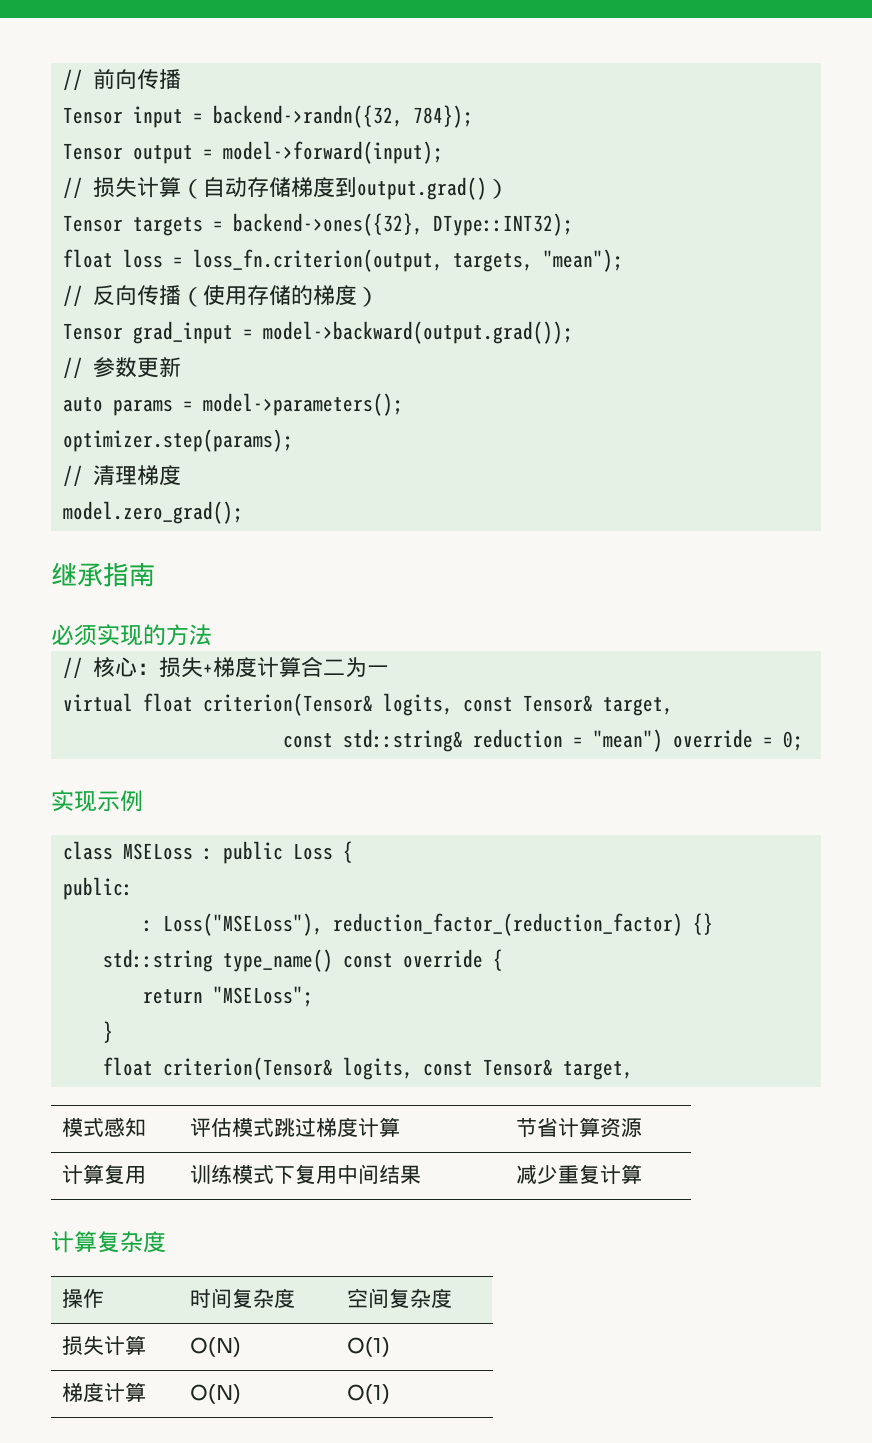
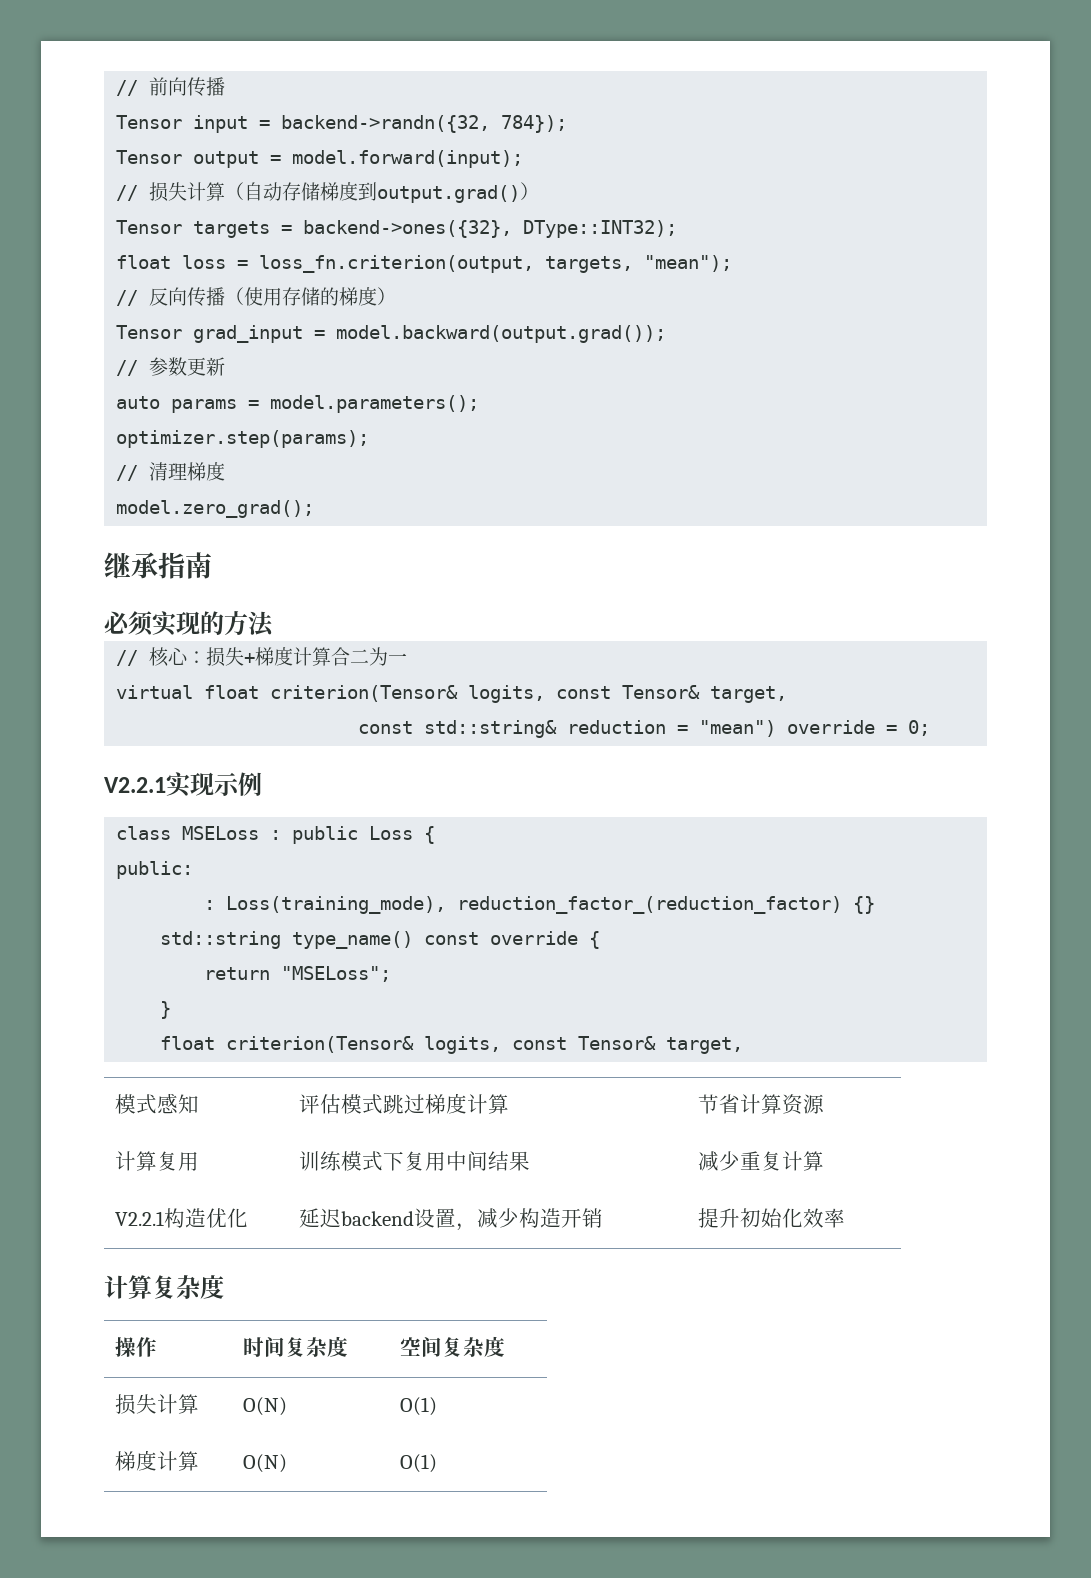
[223,141,444,164] model->forward(input); -> [292,150,524,168] model.forward(input);
[263,321,574,344] model->backward(output.grad()); -> [336,325,667,343] model.backward(output.grad());
[203,393,404,416] model->parameters(); -> [270,395,480,413] model.parameters();
(804, 741) none -> [104,777,166,793] V2.2.1
[163,913,324,936] Loss("MSELoss"), -> [226,896,447,914] Loss(training_mode),
(643, 1174) none -> [115,1208,249,1228] [299,1208,604,1231] [698,1208,846,1228] // V2.2.1构造优化 | 延迟backend设置，减少构造开销 | 提升初始化效率

